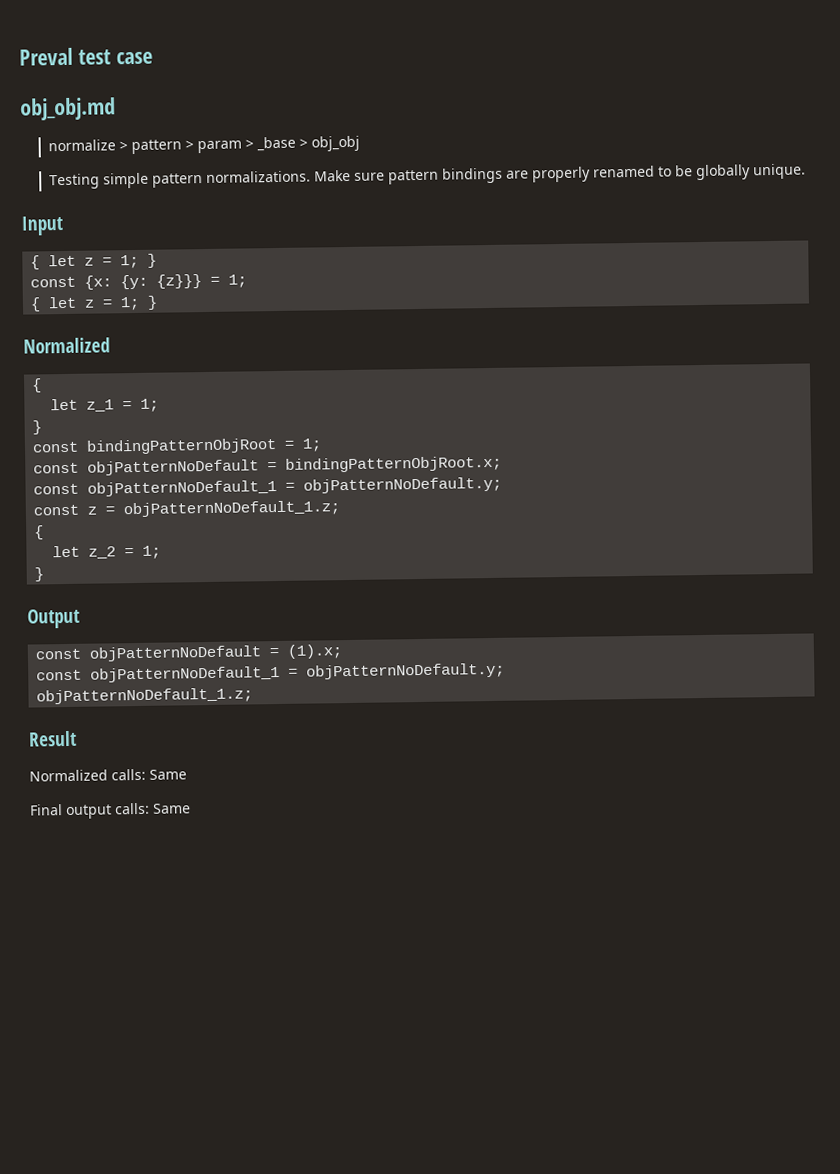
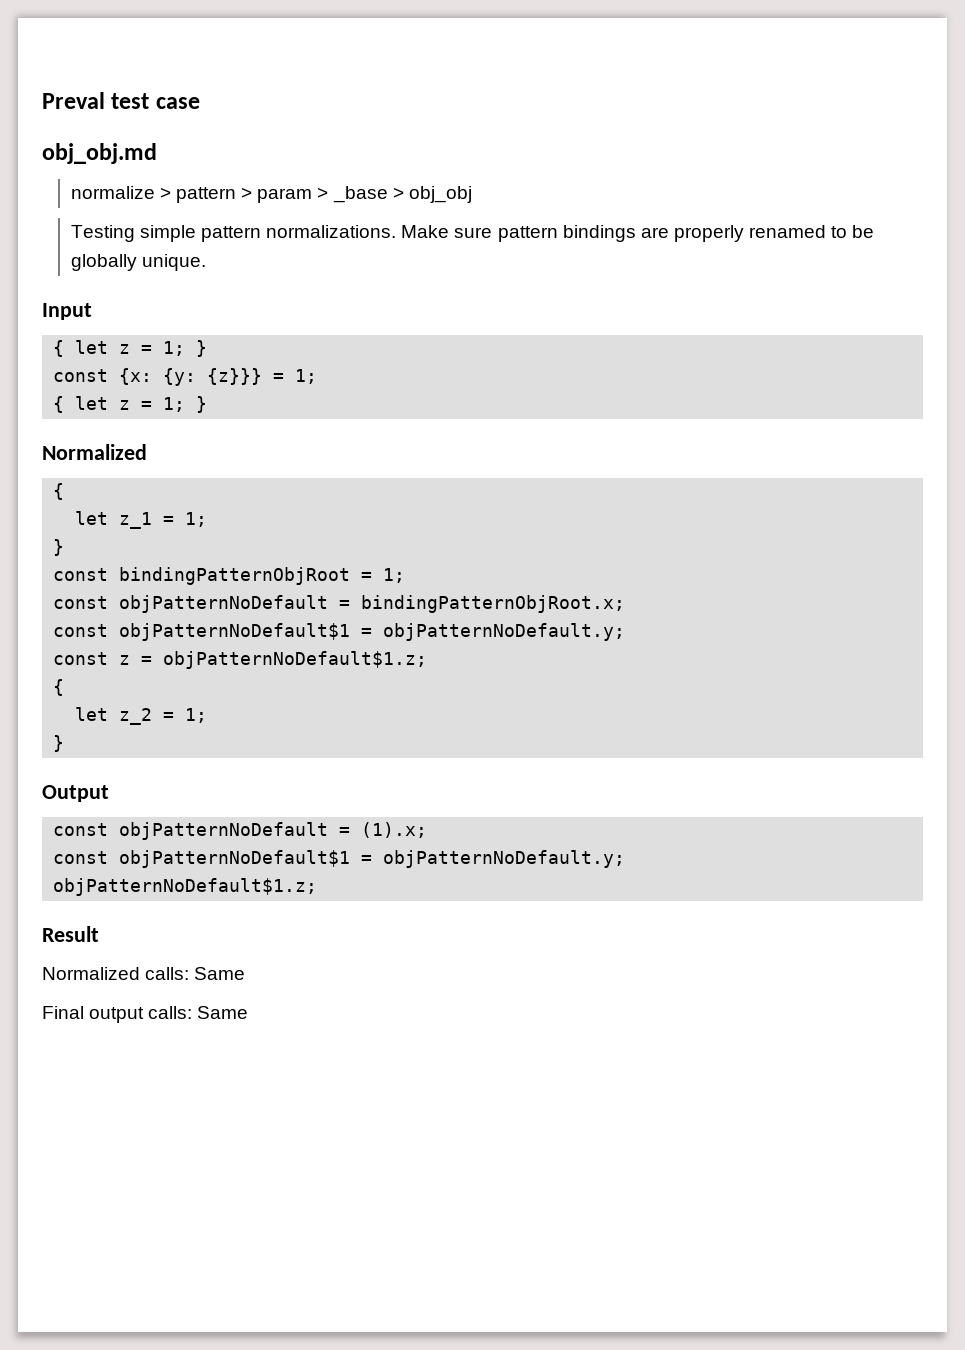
[87,480,278,497] objPatternNoDefault_1 -> [119,623,351,641] objPatternNoDefault$1
[123,500,341,518] objPatternNoDefault_1.z; -> [163,651,428,669] objPatternNoDefault$1.z;
[90,662,506,683] [36,687,254,705] objPatternNoDefault_1 = objPatternNoDefault.y; // objPatternNoDefault_1.z; -> [119,850,626,868] [53,878,318,896] objPatternNoDefault$1 = objPatternNoDefault.y; // objPatternNoDefault$1.z;

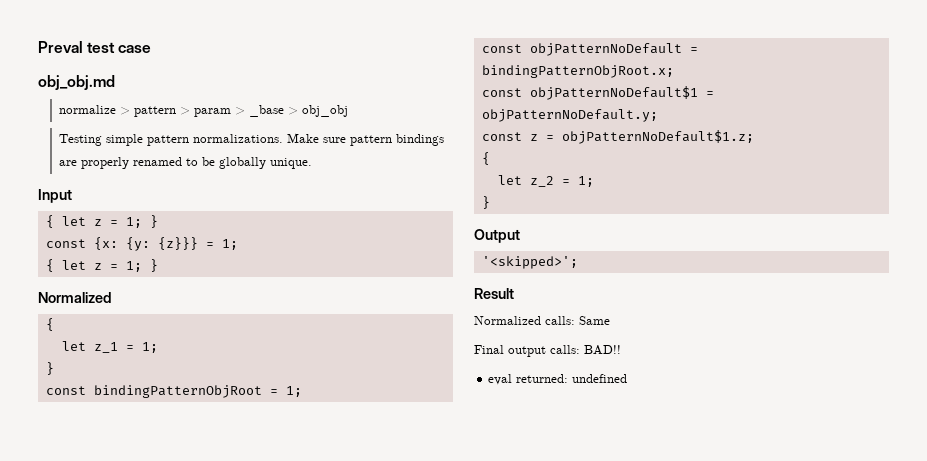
[53,822,428,840] [53,850,626,868] [53,878,318,896] const objPatternNoDefault = (1).x; // const objPatternNoDefault$1 = objPatternNoDefault.y; // objPatternNoDefault$1.z; -> [481,256,578,269] '<skipped>';
[197,1006,249,1019] Same -> [584,345,621,355] [488,374,628,385] BAD!! // eval returned: undefined

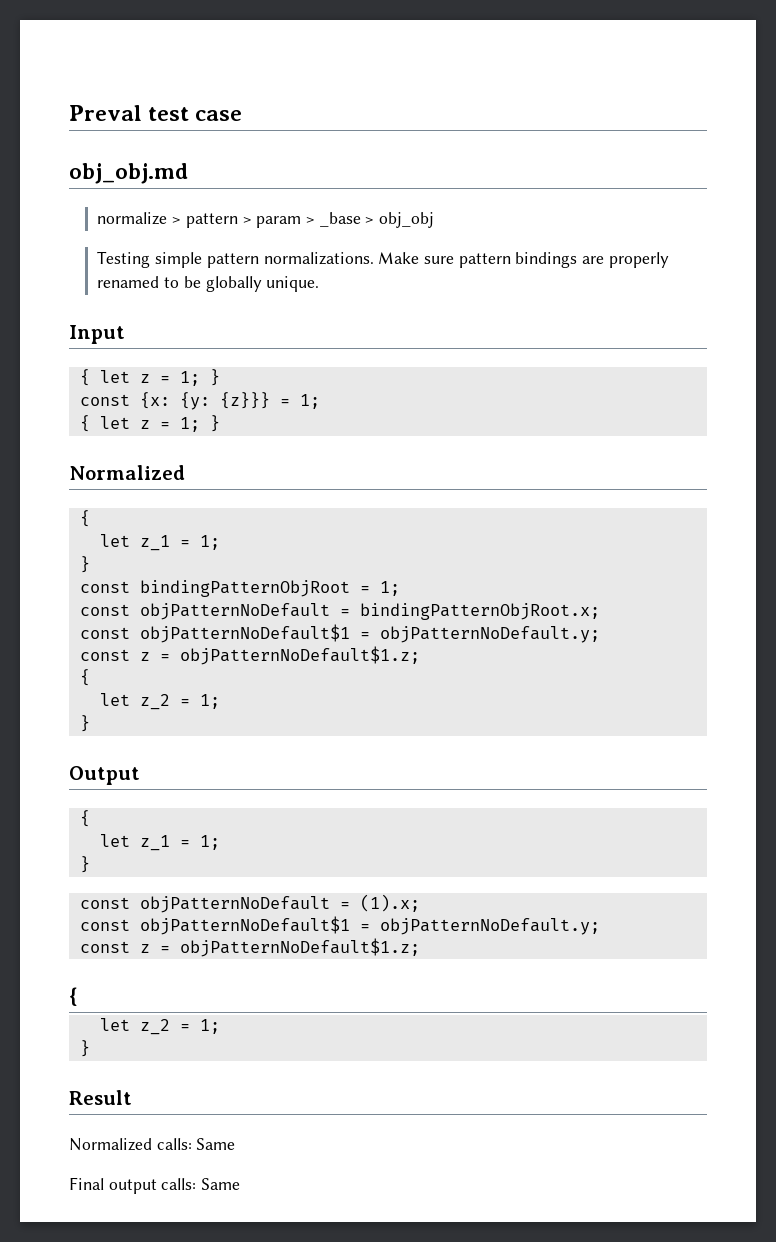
[481,256,578,269] '<skipped>'; -> [79,810,90,827] [99,834,220,851] [79,856,90,873] [79,894,420,913] [79,916,600,935] [79,938,420,957] [69,987,77,1006] [99,1018,220,1035] [79,1040,90,1057] { // let z_1 = 1; // } // const objPatternNoDefault = (1).x; // const objPatternNoDefault$1 = objPatternNoDefault.y; // const z = objPatternNoDefault$1.z; // { // let z_2 = 1; // }
[584,345,621,355] [488,374,628,385] BAD!! // eval returned: undefined -> [201,1178,241,1190] Same

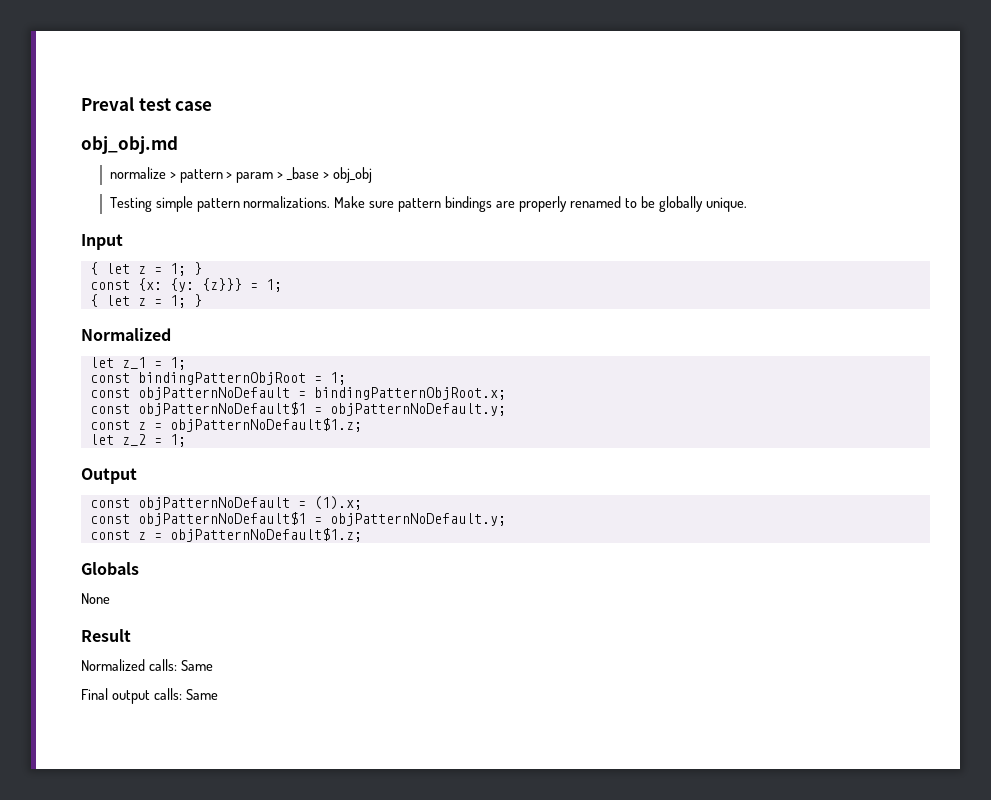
[79,510,90,527] [99,534,220,551] [79,556,90,573] // { // let z_1 = 1; // } -> [89,357,186,370] // let z_1 = 1;
[79,669,90,686] [99,693,220,710] [79,715,90,732] // { // let z_2 = 1; // } -> [89,434,186,447] // let z_2 = 1;
[79,810,90,827] [99,834,220,851] [79,856,90,873] // { // let z_1 = 1; // } -> (137, 476) none
[69,987,77,1006] [99,1018,220,1035] [79,1040,90,1057] { // let z_2 = 1; // } -> [81,562,139,575] [81,593,110,604] Globals // None

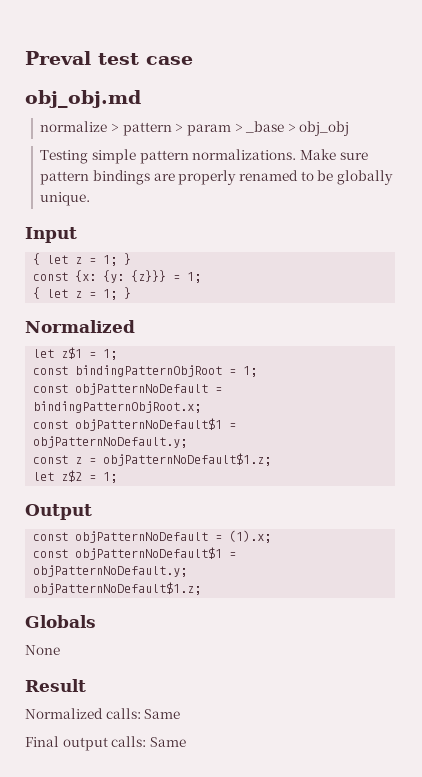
[121,357,146,369] z_1 -> [61,347,83,359] z$1
[121,434,146,446] z_2 -> [61,470,83,482] z$2
[89,530,162,540] const z = -> (188, 571) none

